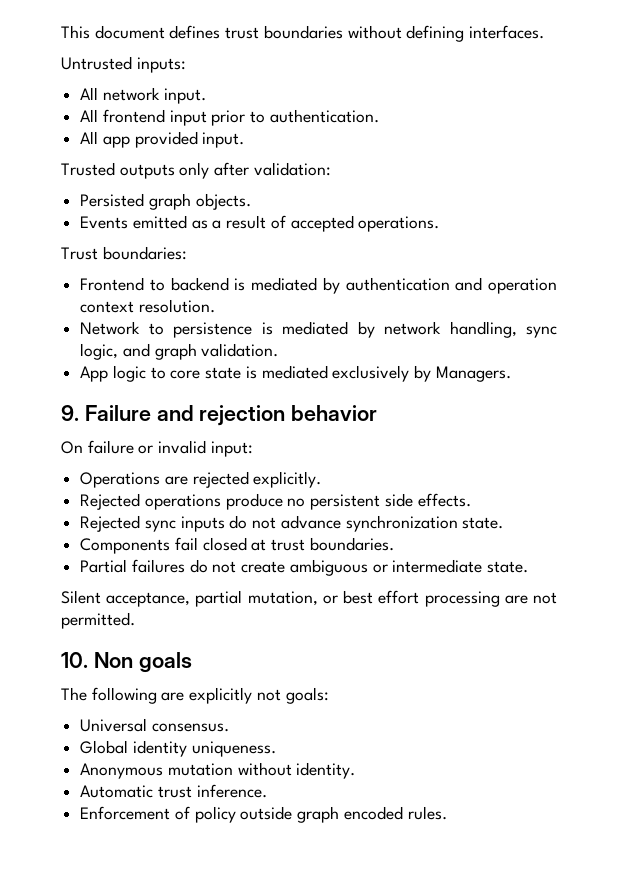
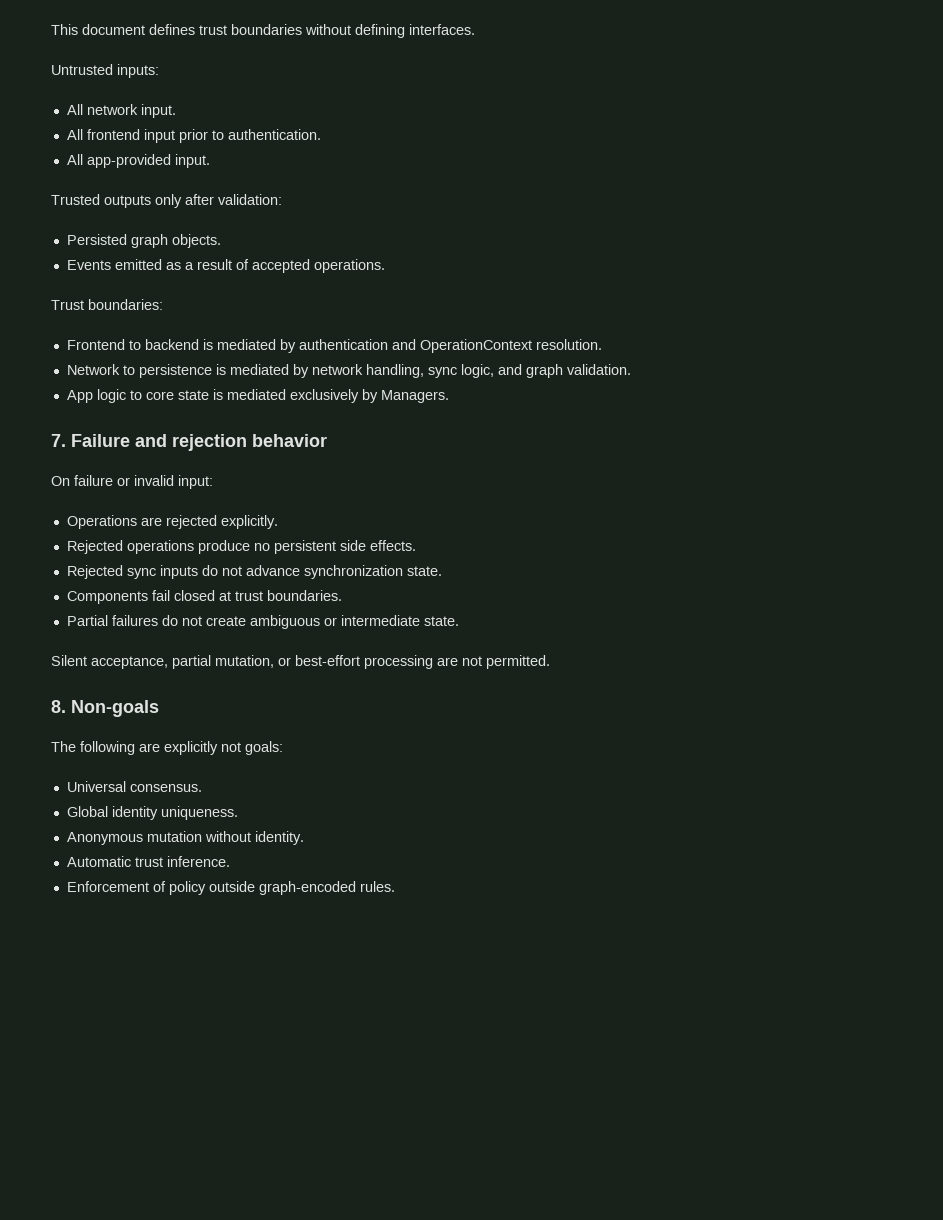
[102,131,198,148] app provided -> [86,154,171,168] app-provided
[488,278,557,294] [80,301,135,313] operation context -> [419,339,532,353] OperationContext
[61,405,79,421] 9. -> [51,434,66,447] 7.
[343,590,420,604] best effort -> [295,655,360,666] best-effort
[61,652,192,673] 10. Non goals -> [51,700,159,717] 8. Non-goals
[297,806,403,823] graph encoded -> [258,881,356,895] graph-encoded

